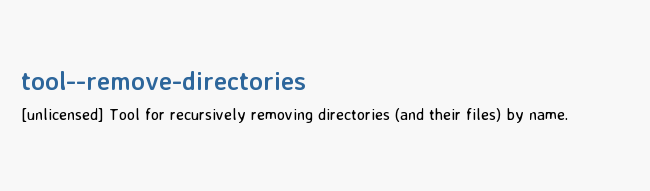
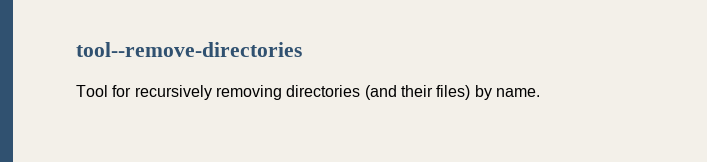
[21,108,104,122] [unlicensed] -> (302, 49) none

